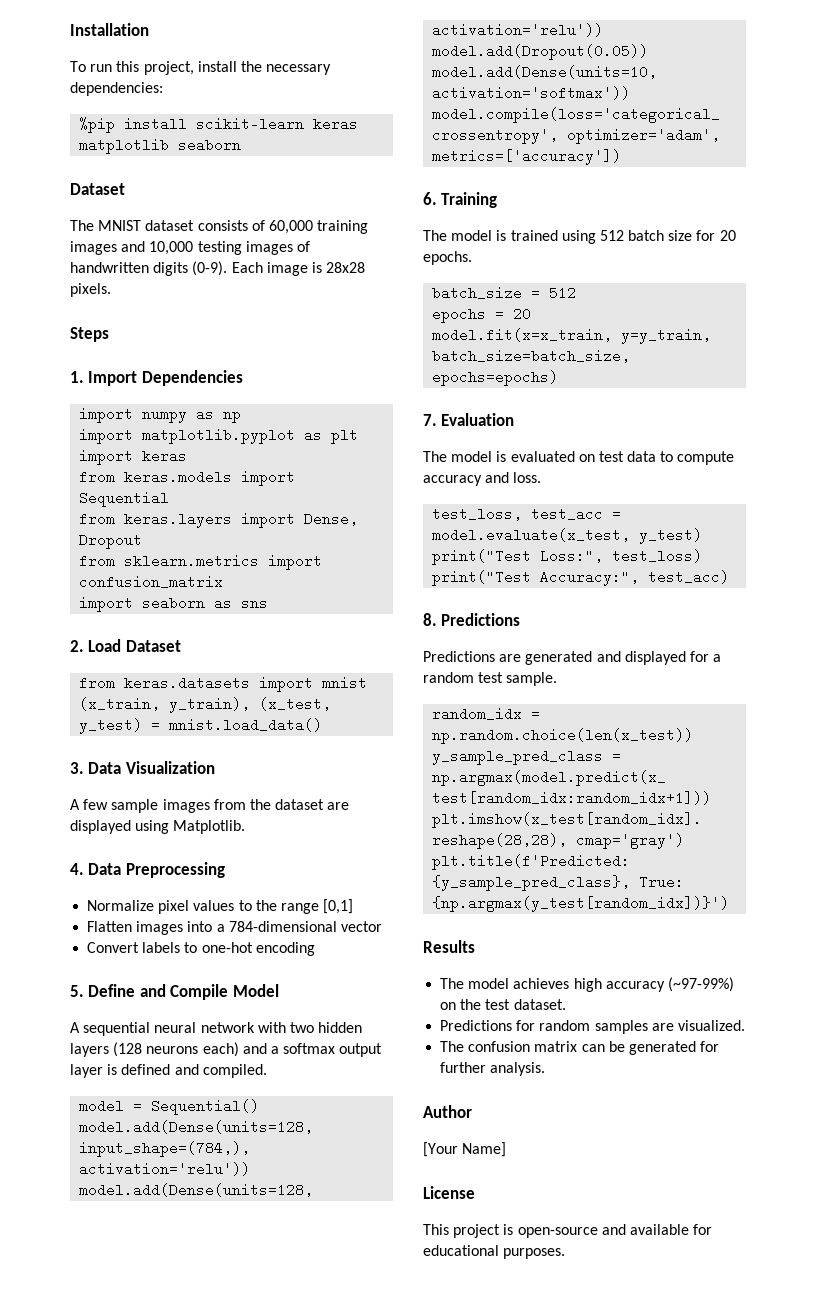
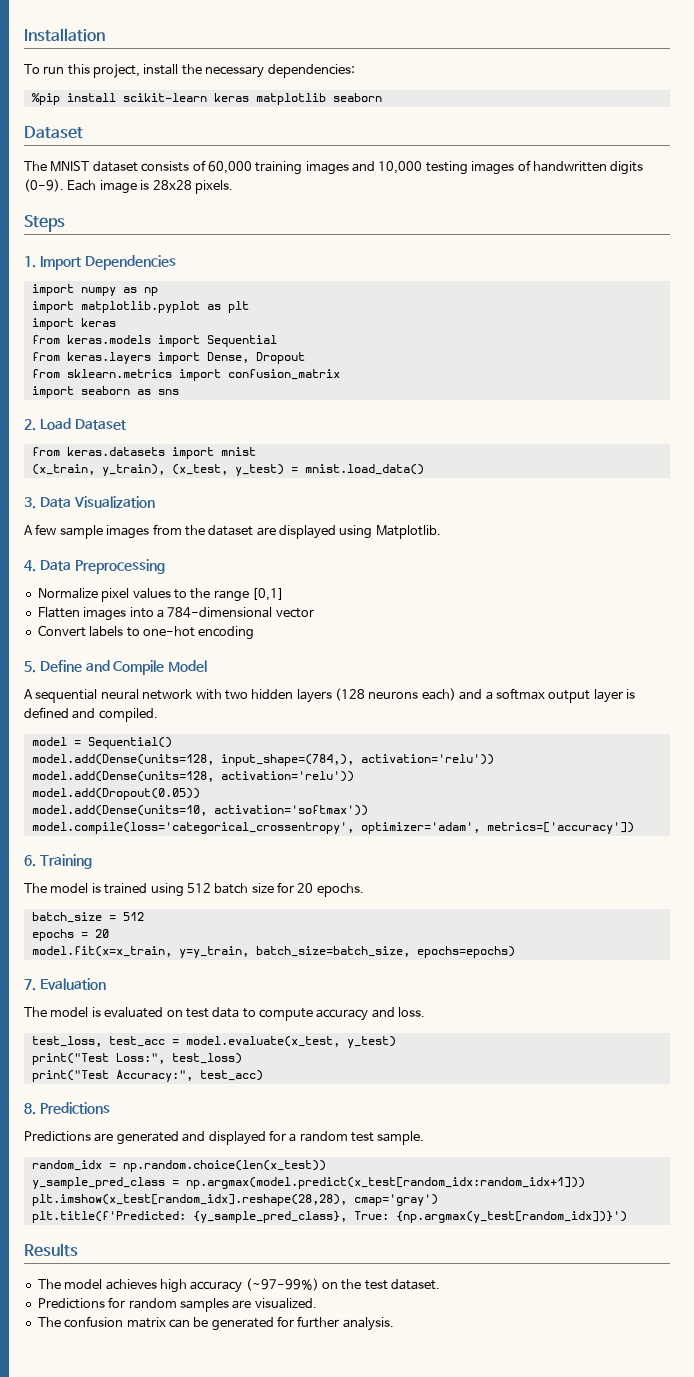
[423,1105,472,1118] [423,1142,507,1157] [423,1186,475,1199] [423,1224,713,1238] [423,1245,566,1259] // Author // [Your Name] // License // This project is open-source and available for educational purposes. -> (394, 1324) none

